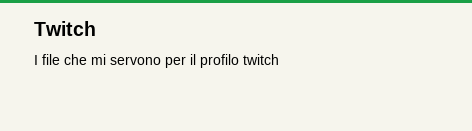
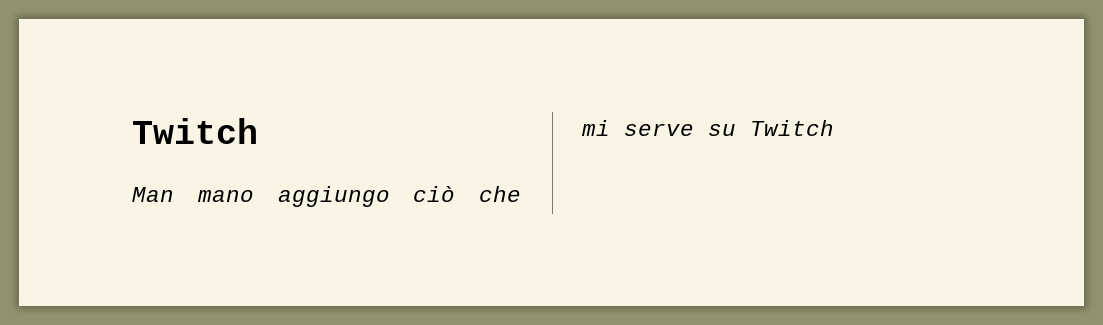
[34,54,279,68] I file che mi servono per il profilo twitch -> [132,186,521,207] [582,120,834,136] Man mano aggiungo ciò che mi serve su Twitch

